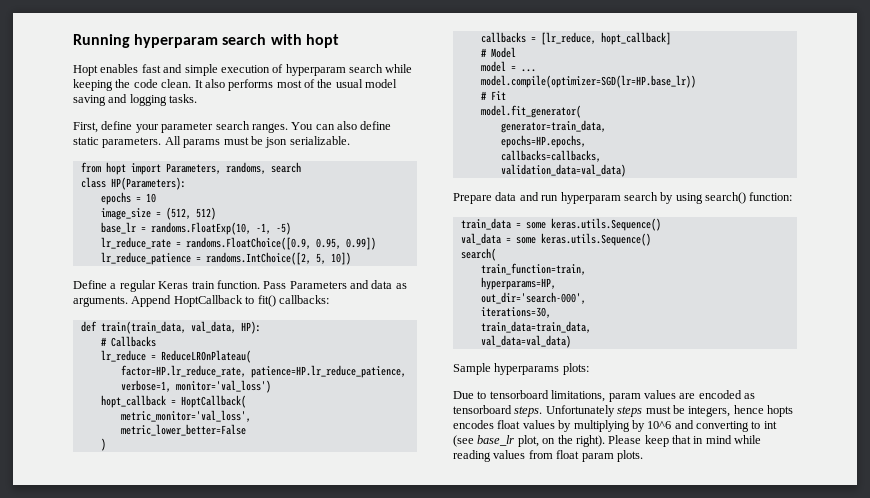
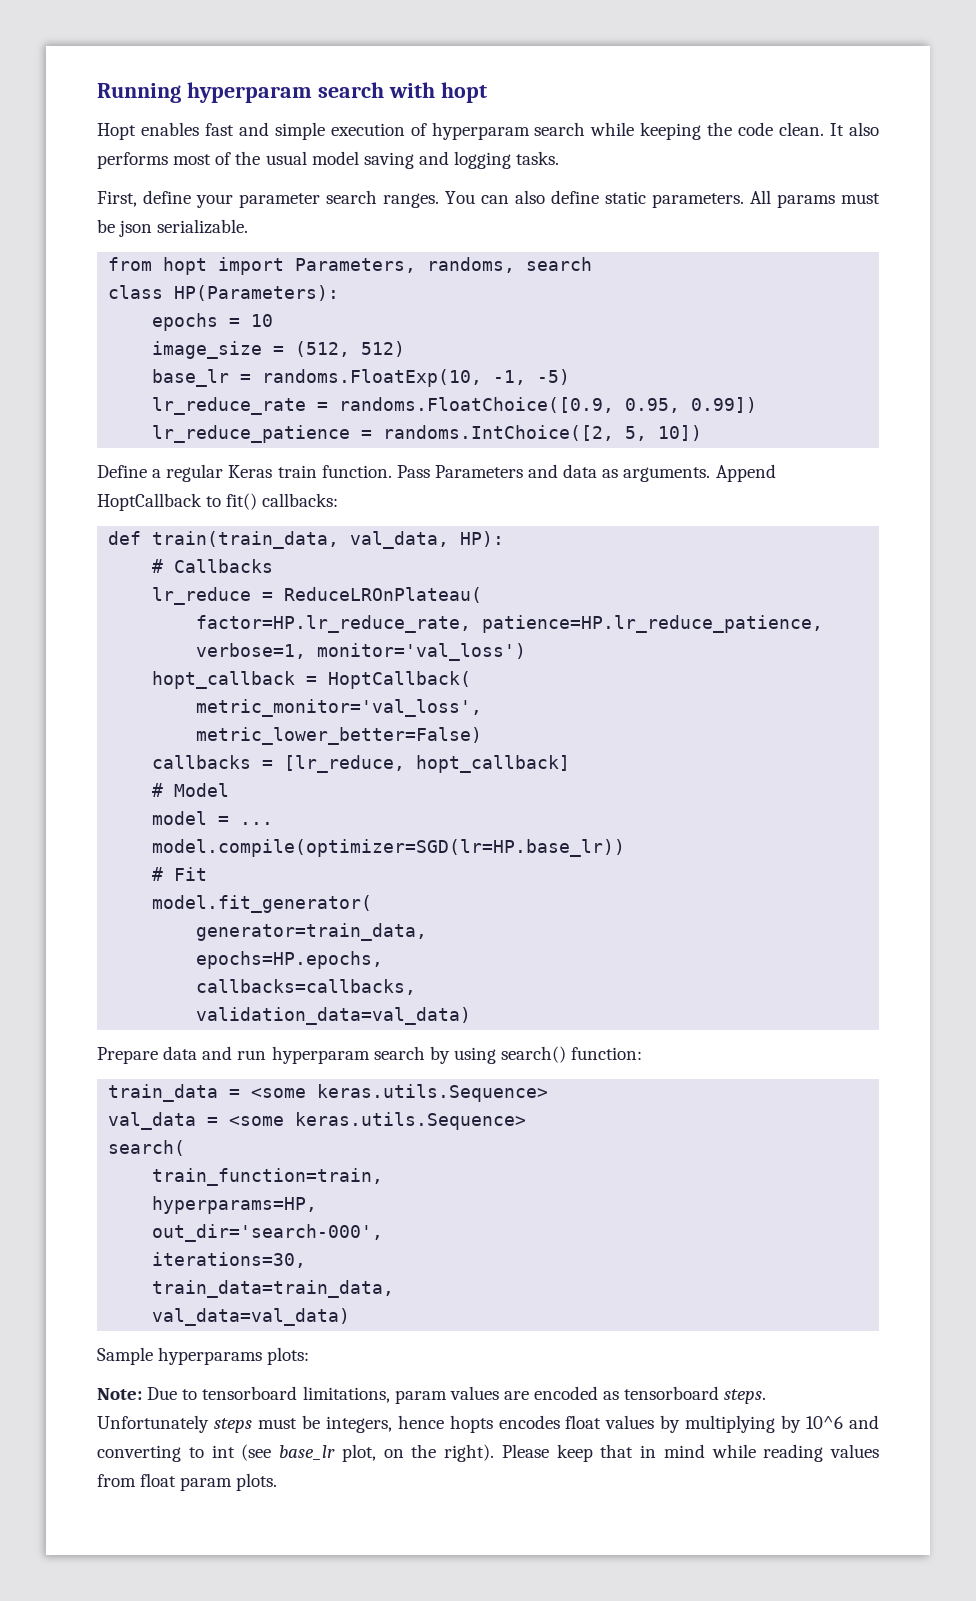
[120,424,246,436] [100,438,106,451] metric_lower_better=False // ) -> [196,727,483,745] metric_lower_better=False)
[525,218,661,231] some keras.utils.Sequence() -> [251,1084,549,1102] <some keras.utils.Sequence>
[515,233,651,246] some keras.utils.Sequence() -> [229,1112,527,1130] <some keras.utils.Sequence>
(589, 369) none -> [97,1388,142,1400] Note:

